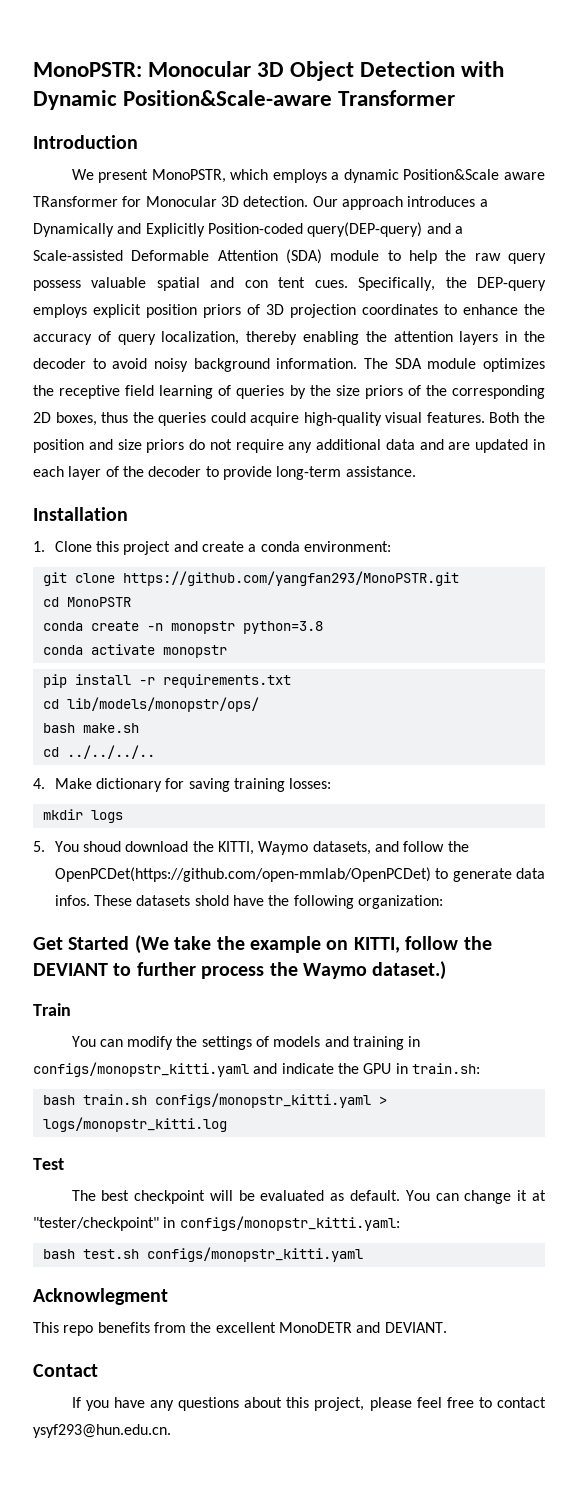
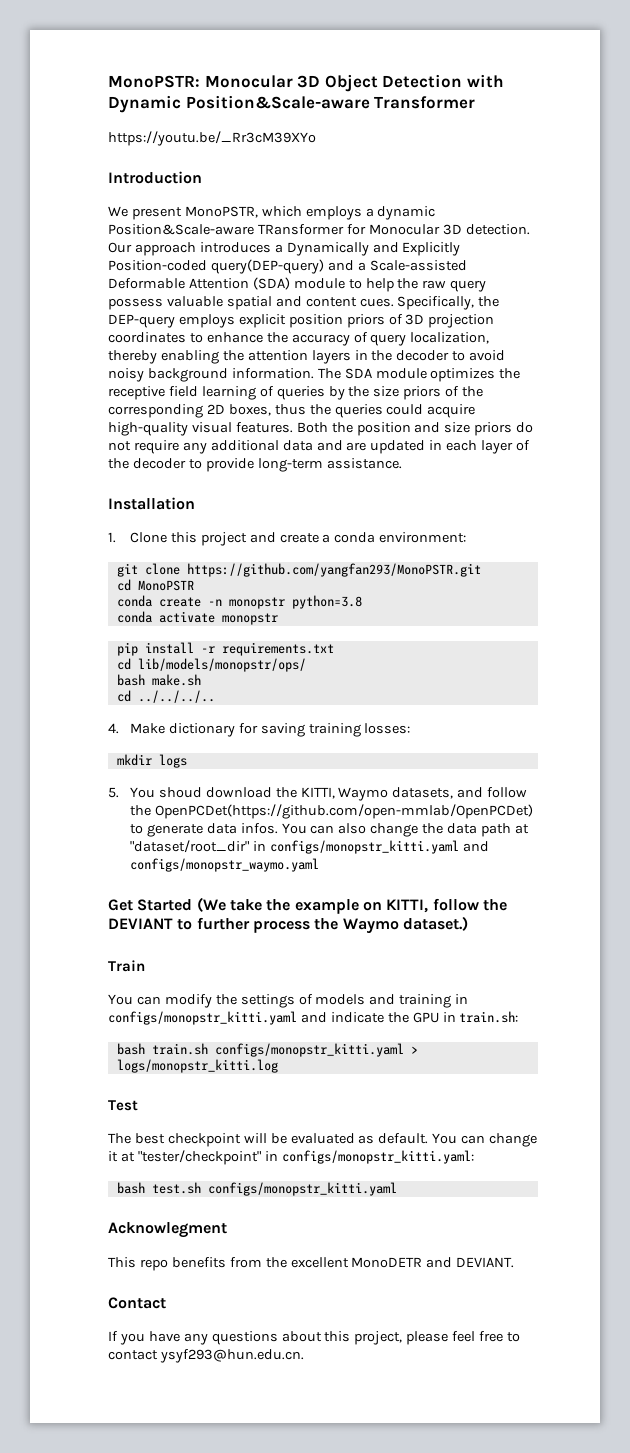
(456, 98) none -> [108,131,316,146] // https://youtu.be/_Rr3cM39XYo
[403,169,545,180] Position&Scale aware -> [108,224,254,235] Position&Scale-aware
[244,277,306,288] con tent -> [305,297,357,307] content
[94,895,444,909] These datasets shold have the following organization: -> [281,823,529,837] [129,840,489,854] [129,858,319,872] You can also change the data path at "dataset/root_dir" in configs/monopstr_kitti.yaml and configs/monopstr_waymo.yaml

